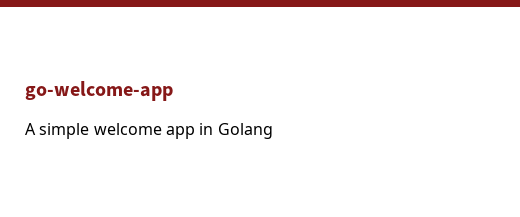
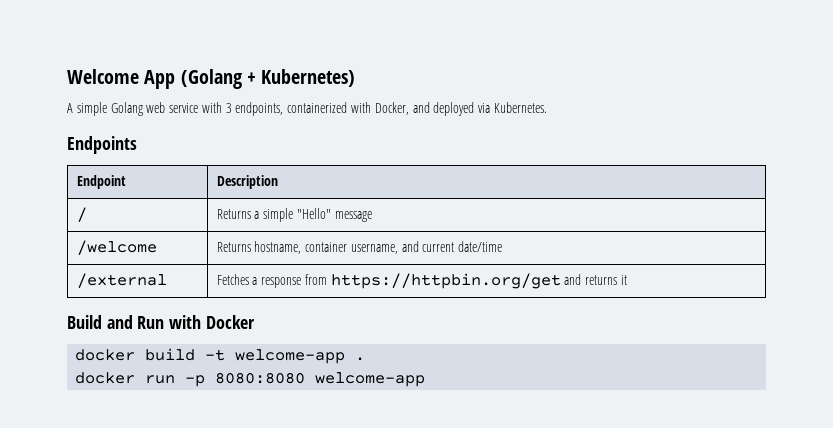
[25,81,173,101] [25,123,273,139] go-welcome-app // A simple welcome app in Golang -> [67,69,356,89] [67,102,547,116] [67,136,137,154] [76,175,126,189] [216,175,278,189] [76,207,87,222] [216,208,372,222] [76,240,157,255] [216,241,503,254] [76,273,167,288] [216,273,628,289] [67,315,255,329] [75,348,366,364] [75,372,426,387] Welcome App (Golang + Kubernetes) // A simple Golang web service with 3 endpoints, containerized with Docker, and deployed via Kubernetes. // Endpoints // Endpoint | Description // / | Returns a simple "Hello" message // /welcome | Returns hostname, container username, and current date/time // /external | Fetches a response from https://httpbin.org/get and returns it // Build and Run with Docker // docker build -t welcome-app . // docker run -p 8080:8080 welcome-app

